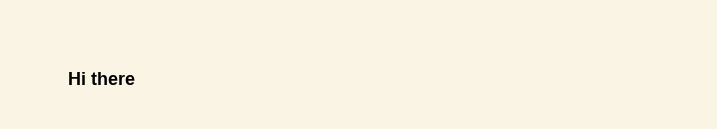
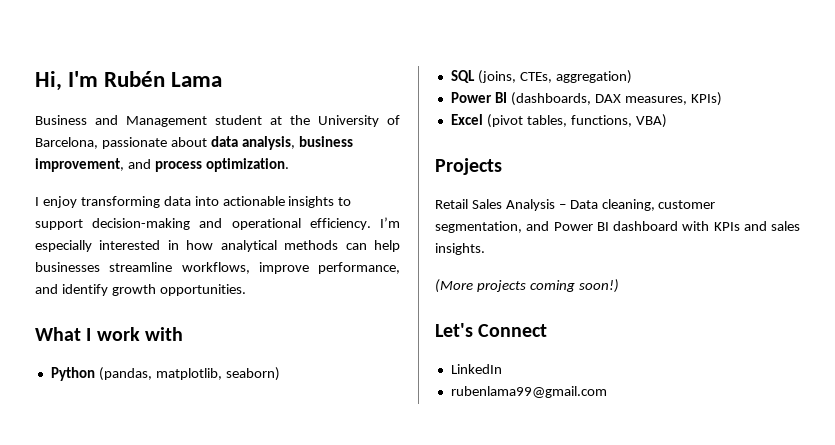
[68,72,135,85] Hi there -> [35,71,223,91] [35,115,400,127] [35,136,353,150] [35,158,289,172] [35,196,352,208] [35,217,400,230] [35,240,401,252] [35,262,400,274] [35,284,246,296] [35,327,183,341] [50,367,280,381] [450,70,632,84] [450,92,722,106] [450,114,667,128] [435,158,502,175] [435,199,716,211] [435,221,800,233] [435,243,485,255] [435,279,619,293] [435,323,548,337] [450,364,502,374] [450,386,607,398] Hi, I'm Rubén Lama // Business and Management student at the University of Barcelona, passionate about data analysis, business improvement, and process optimization. // I enjoy transforming data into actionable insights to support decision-making and operational efficiency. I’m especially interested in how analytical methods can help businesses streamline workflows, improve performance, and identify growth opportunities. // What I work with // Python (pandas, matplotlib, seaborn) // SQL (joins, CTEs, aggregation) // Power BI (dashboards, DAX measures, KPIs) // Excel (pivot tables, functions, VBA) // Projects // Retail Sales Analysis – Data cleaning, customer segmentation, and Power BI dashboard with KPIs and sales insights. // (More projects coming soon!) // Let's Connect // LinkedIn // rubenlama99@gmail.com

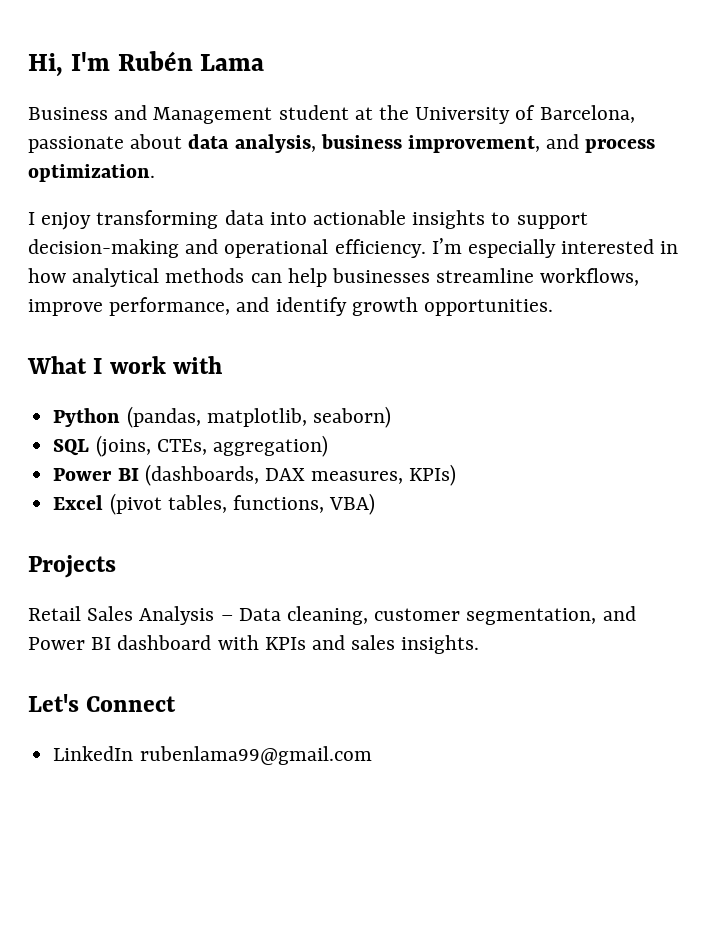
[435,279,619,293] // (More projects coming soon!) -> (480, 644) none
(502, 369) // -> (134, 753) none

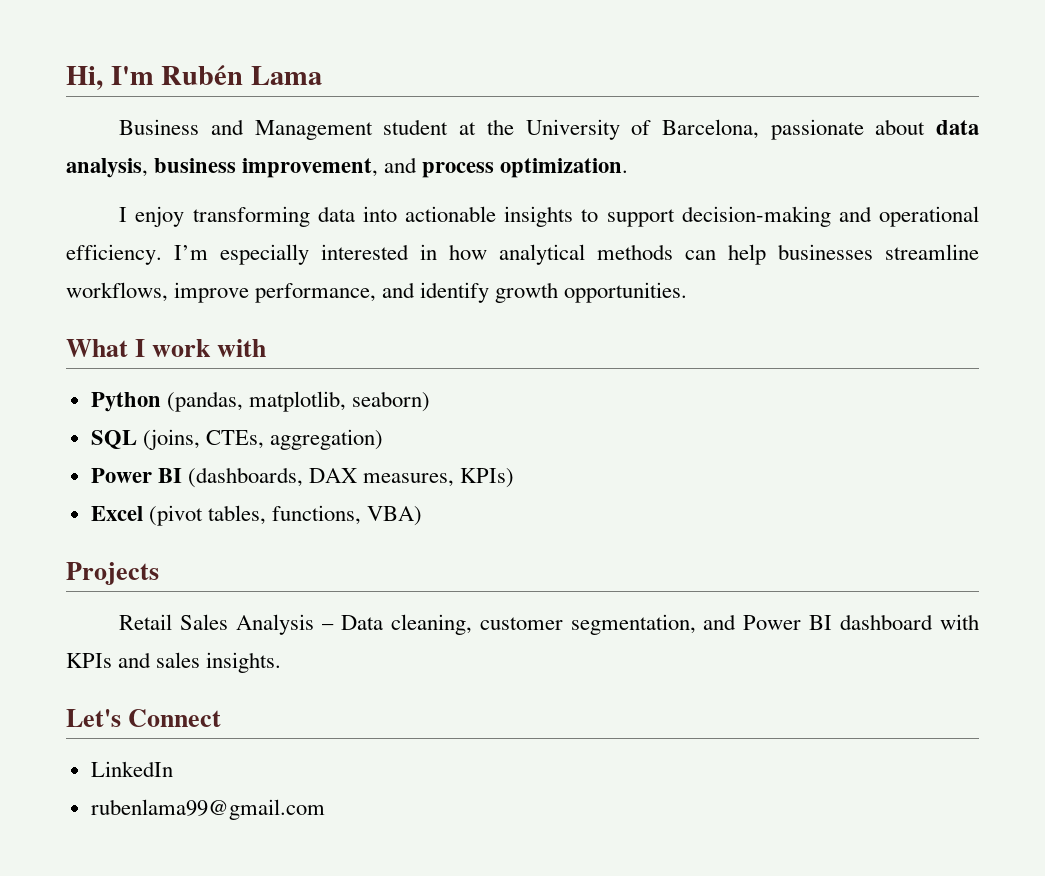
(134, 753) none -> (173, 769) //

